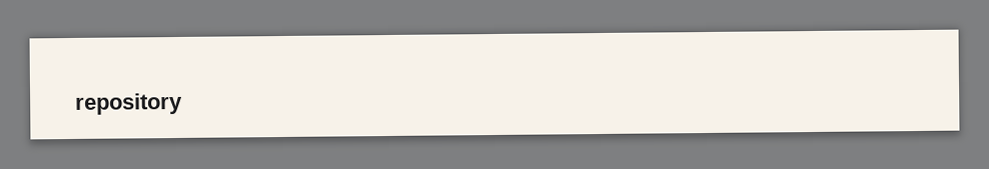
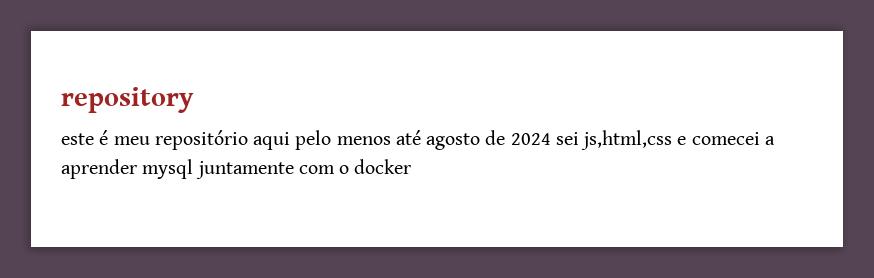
(183, 103) none -> [61,130,775,150] [61,159,412,179] // este é meu repositório aqui pelo menos até agosto de 2024 sei js,html,css e comecei a aprender mysql juntamente com o docker

